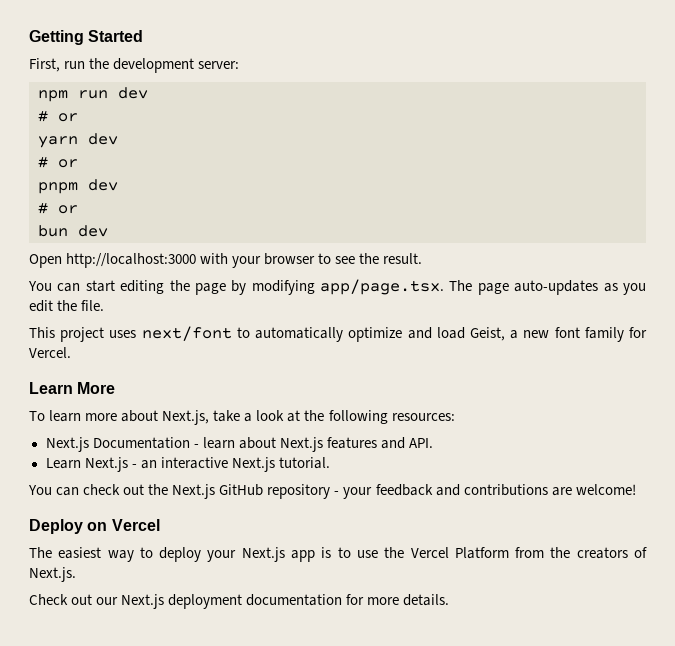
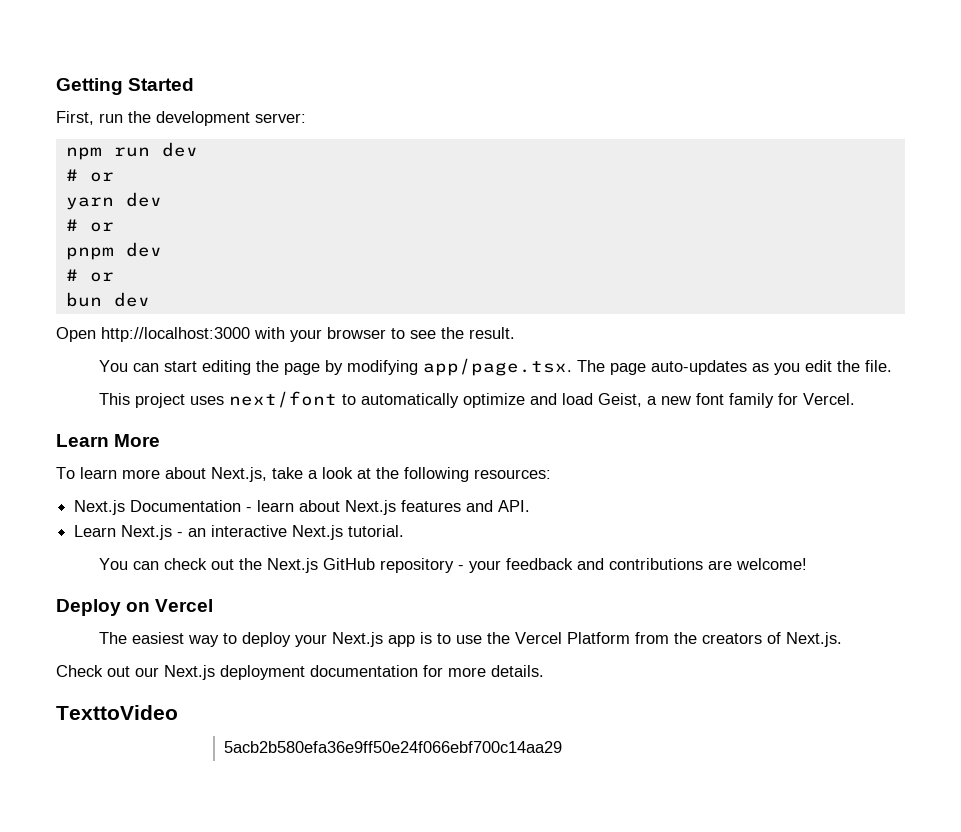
(450, 600) none -> [56,705,178,720] [224,741,563,753] // TexttoVideo // 5acb2b580efa36e9ff50e24f066ebf700c14aa29

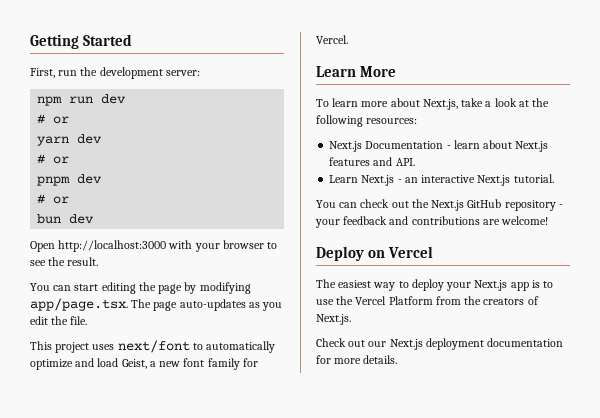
[56,705,178,720] [224,741,563,753] // TexttoVideo // 5acb2b580efa36e9ff50e24f066ebf700c14aa29 -> (398, 359) none

